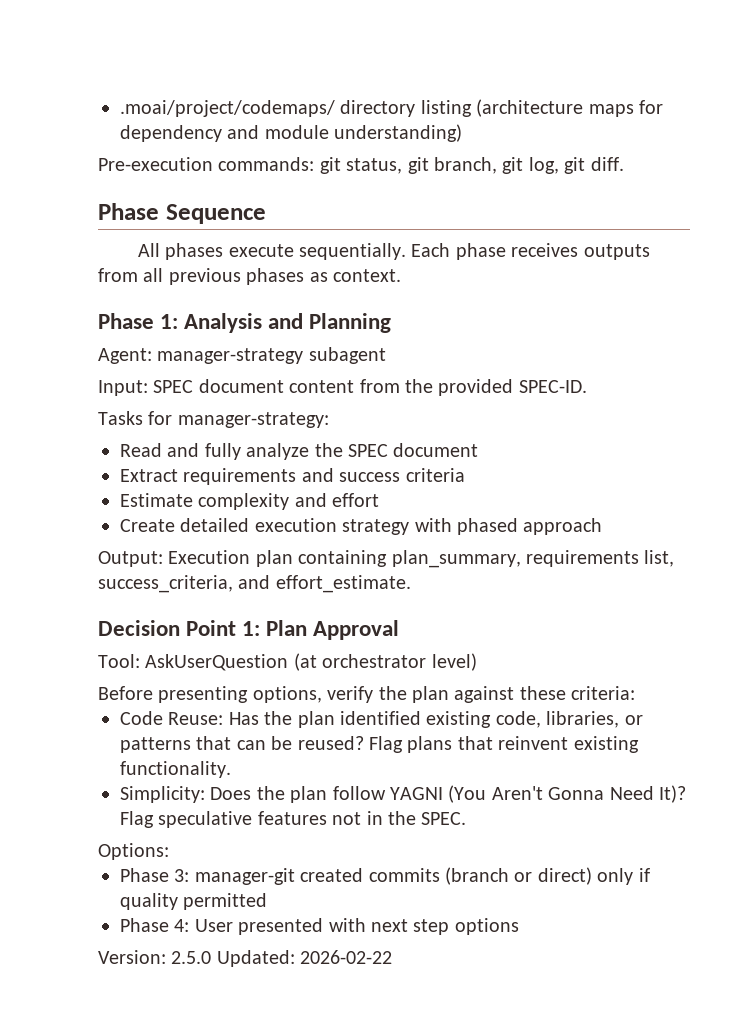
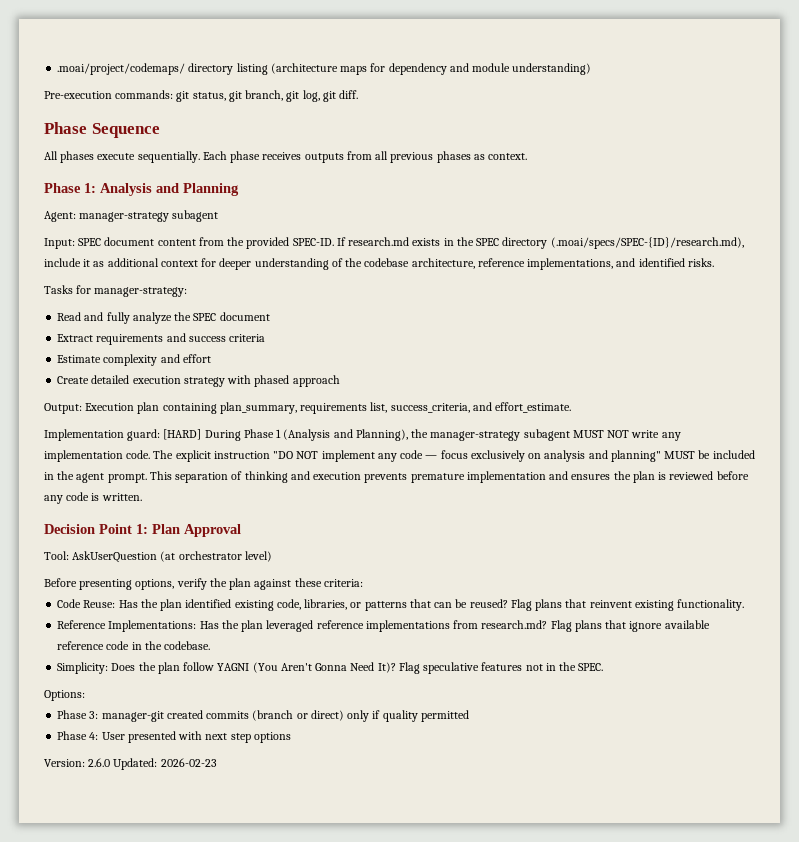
(587, 386) none -> [336,237,744,249] [44,258,714,270] If research.md exists in the SPEC directory (.moai/specs/SPEC-{ID}/research.md), include it as additional context for deeper understanding of the codebase architecture, reference implementations, and identified risks.
(411, 584) none -> [44,429,681,441] [44,450,755,462] [44,471,749,483] [44,492,142,504] // Implementation guard: [HARD] During Phase 1 (Analysis and Planning), the manager-strategy subagent MUST NOT write any implementation code. The explicit instruction "DO NOT implement any code — focus exclusively on analysis and planning" MUST be included in the agent prompt. This separation of thinking and execution prevents premature implementation and ensures the plan is reviewed before any code is written.
(231, 769) none -> [57,620,710,632] [57,641,211,650] // Reference Implementations: Has the plan leveraged reference implementations from research.md? Flag plans that ignore available reference code in the codebase.
[171,950,393,967] 2.5.0 Updated: 2026-02-22 -> [88,758,217,770] 2.6.0 Updated: 2026-02-23

